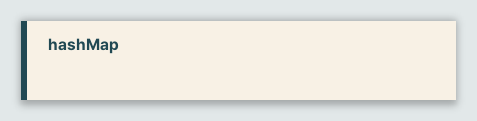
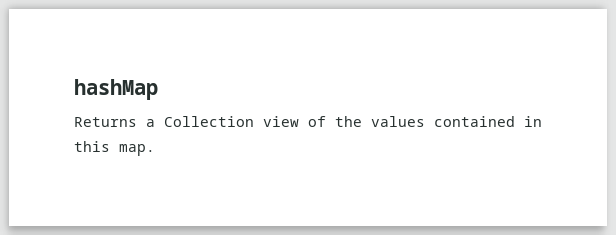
(119, 46) none -> [74,116,542,127] [74,141,155,156] // Returns a Collection view of the values contained in this map.

